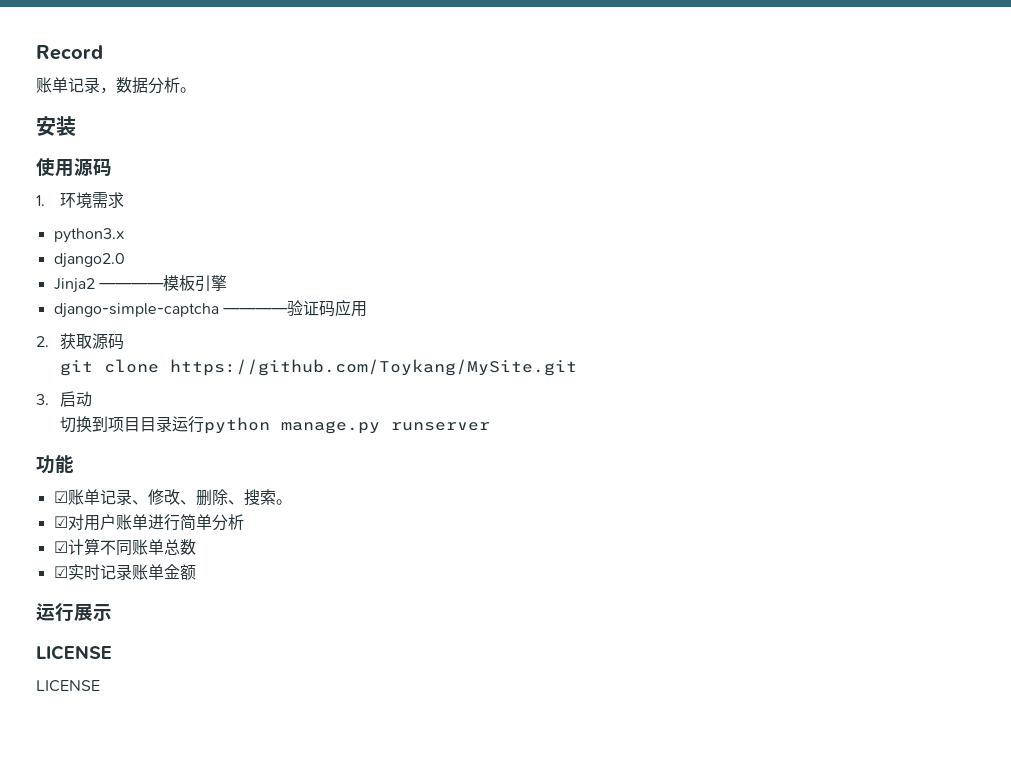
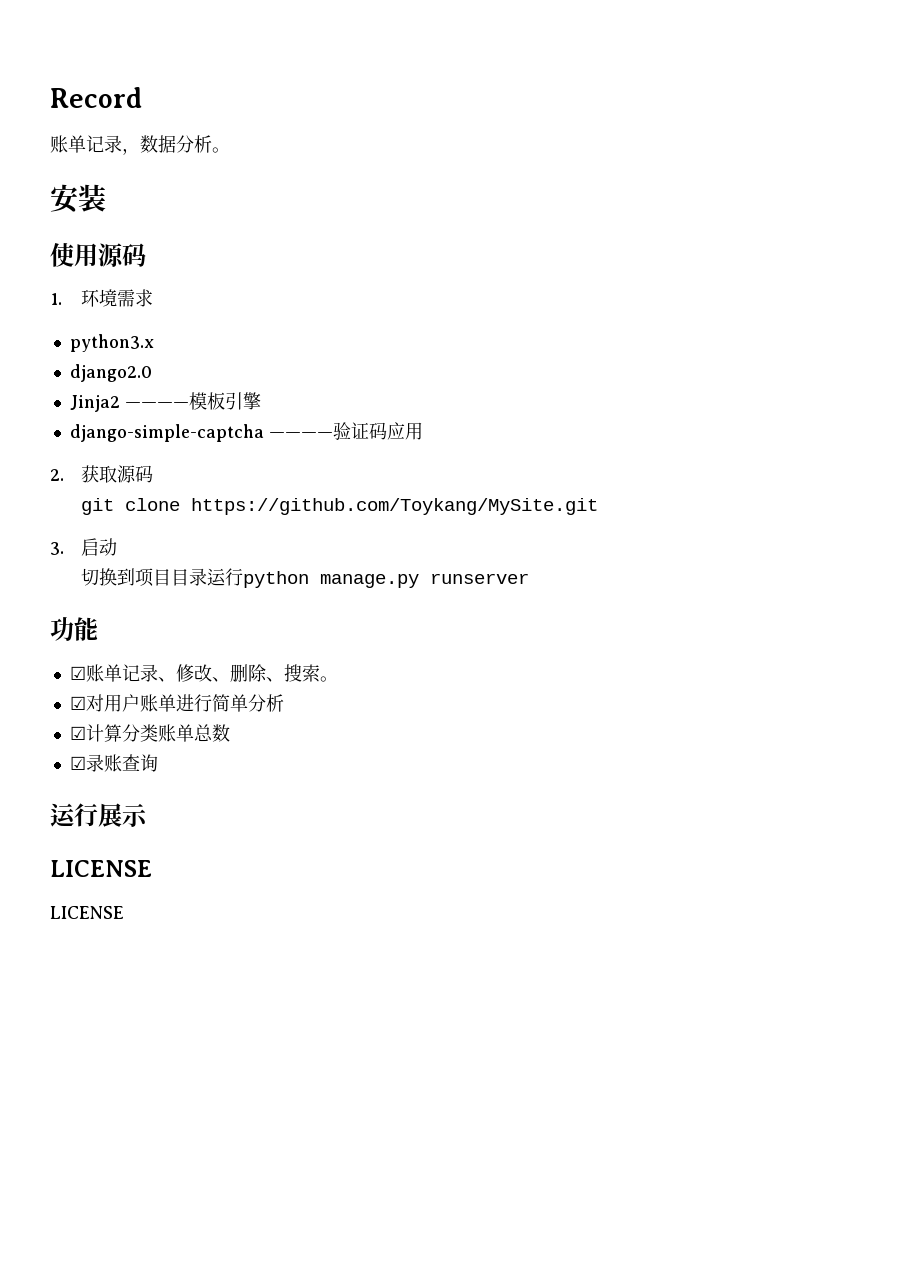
[99,540,132,556] 不同 -> [121,724,158,742] 分类
[67,564,196,580] 实时记录账单金额 -> [85,754,158,772] 录账查询

